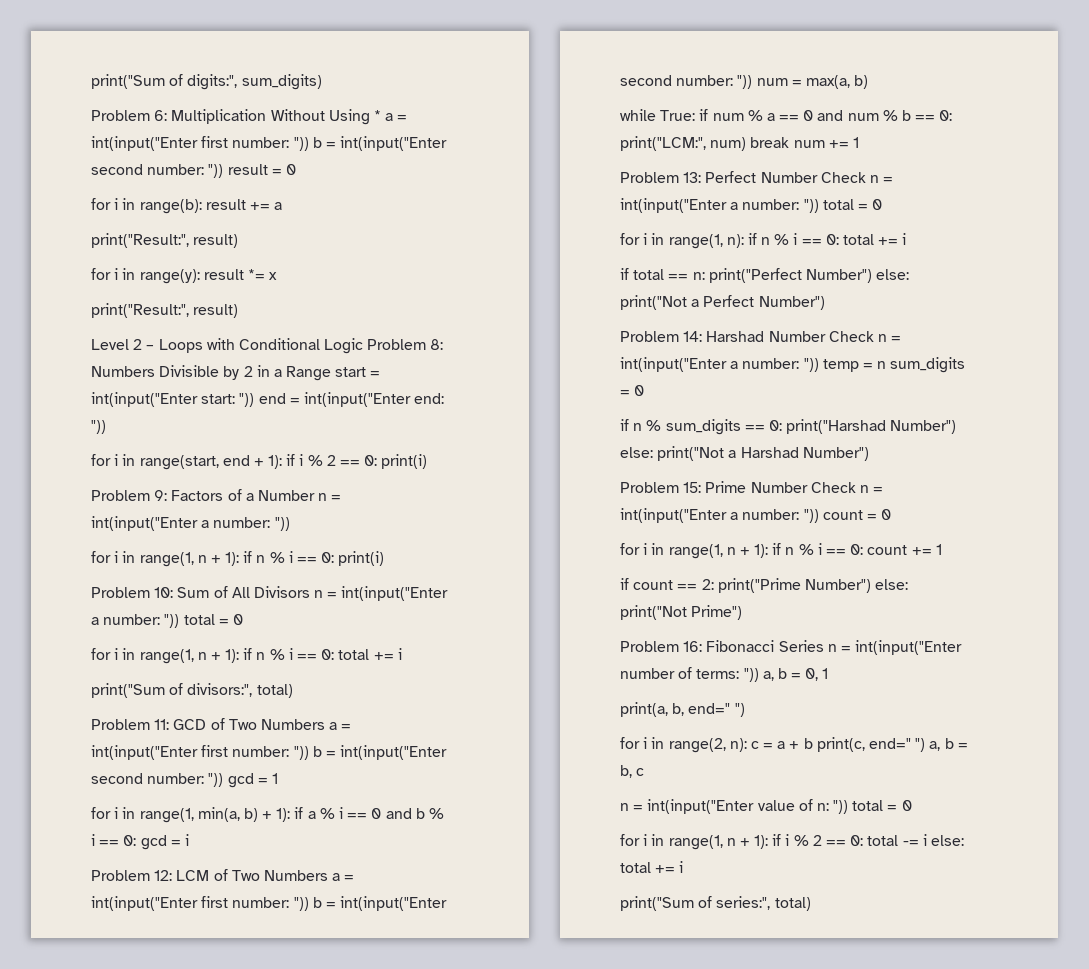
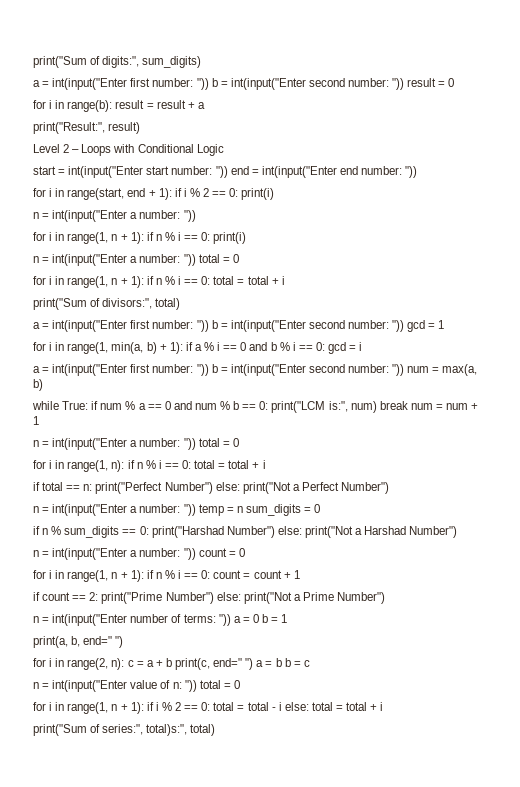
[91,109,381,125] Problem 6: Multiplication Without Using * -> (202, 62) none
[249,202,270,210] += -> [146,100,195,109] = result +
[91,268,278,284] [91,303,239,318] // for i in range(y): result *= x // print("Result:", result) -> (141, 128) none
[367,339,444,350] [91,365,332,381] Problem 8: Numbers Divisible by 2 in a Range -> (224, 150) //
[201,394,236,404] start: -> [146,166,213,175] start number:
[414,393,445,404] end: -> [339,166,403,175] end number:
[91,489,315,501] Problem 9: Factors of a Number -> (275, 194) none
[91,586,310,598] Problem 10: Sum of All Divisors -> (247, 238) none
[373,652,394,660] += -> [237,276,279,285] = total +
[91,718,325,730] Problem 11: GCD of Two Numbers -> (181, 304) none
[91,869,328,881] Problem 12: LCM of Two Numbers -> (363, 346) none
[620,136,706,151] print("LCM:", -> [271,401,348,413] print("LCM is:",
[828,137,859,148] [620,171,866,183] += 1 // Problem 13: Perfect Number Check -> [435,403,479,410] [33,416,39,425] = num + 1 //
[878,237,899,245] += -> [218,460,260,469] = total +
[620,331,874,342] Problem 14: Harshad Number Check -> (390, 488) none
[620,481,856,493] Problem 15: Prime Number Check -> (458, 532) none
[911,547,932,555] += -> [243,570,291,579] = count +
[691,605,743,620] [620,640,824,652] Prime") // Problem 16: Fibonacci Series -> [293,592,386,604] a Prime Number") //
[762,668,819,681] a, b = 0, -> [233,614,279,623] a = 0 b =
[929,738,968,751] [620,765,632,778] a, b = b, -> [256,658,301,667] a = b b =
[902,834,964,846] [620,862,676,873] -= i else: total += -> [237,702,378,711] = total - i else: total = total +
(771, 903) none -> [146,724,188,736] total)s:",

